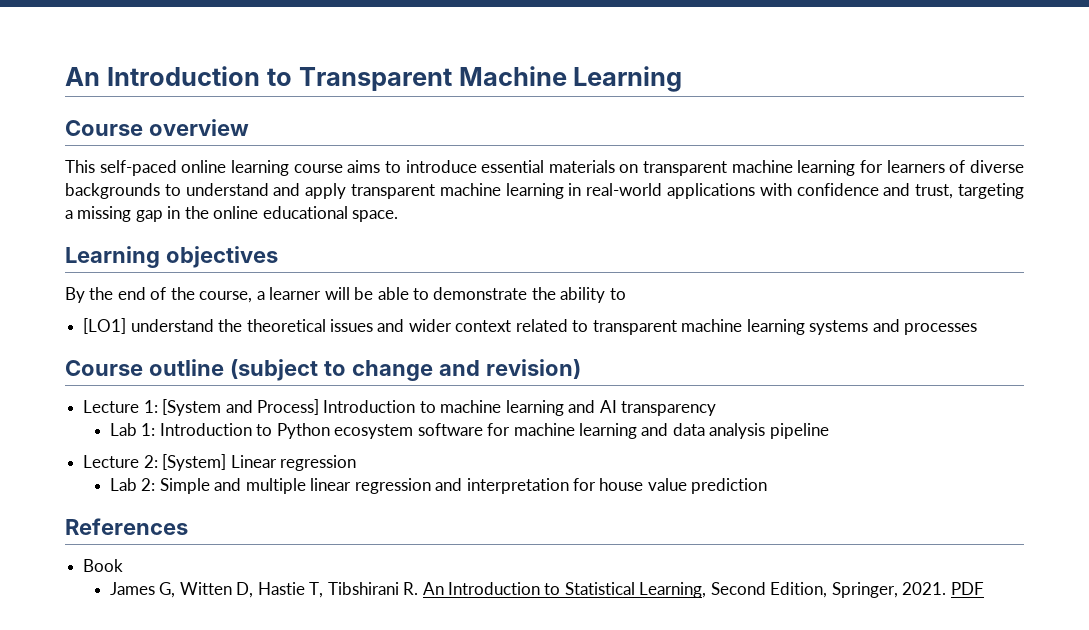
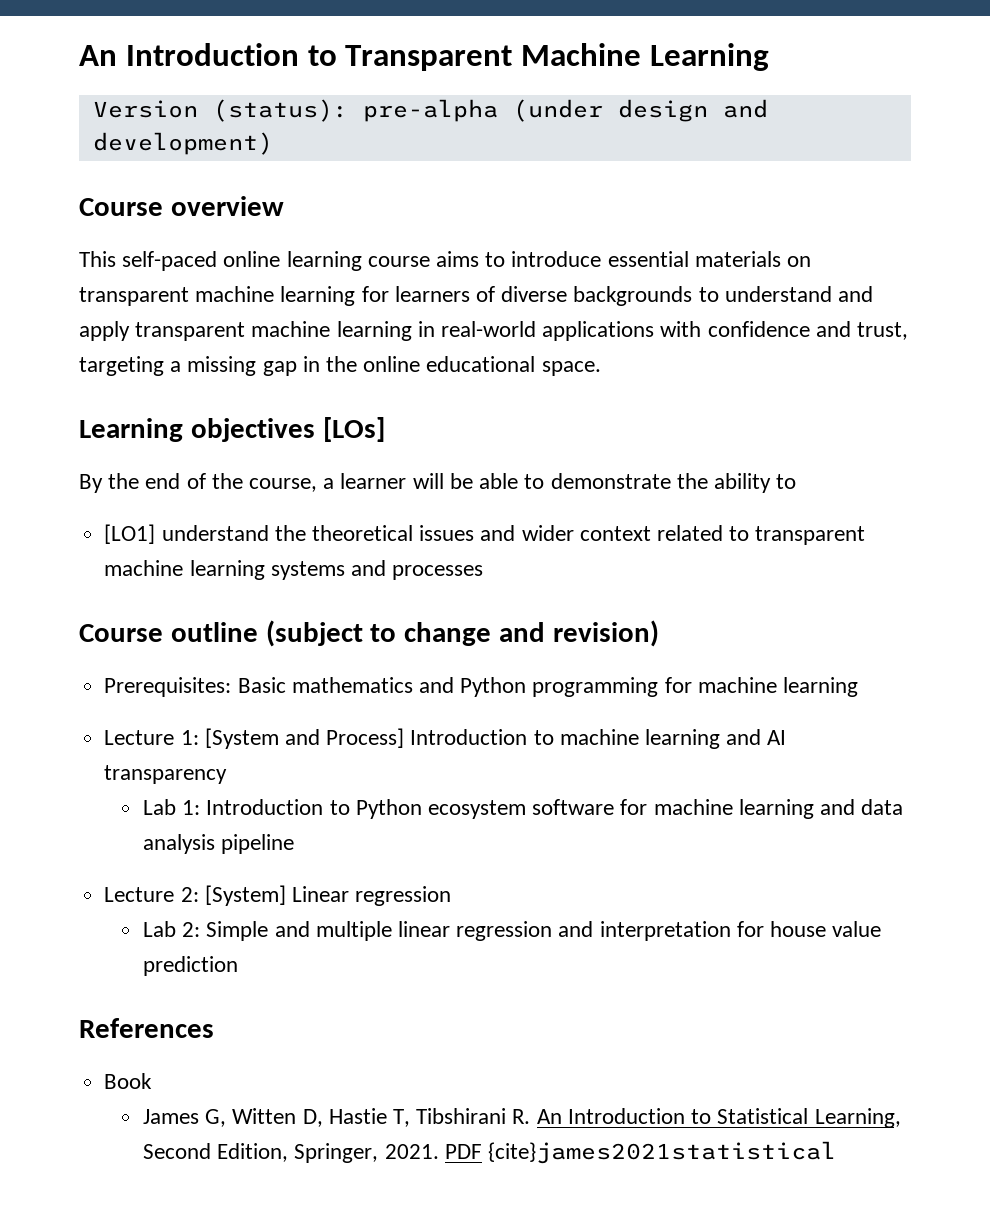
(683, 79) none -> [92,99,768,122] [92,132,273,155] // Version (status): pre-alpha (under design and development)
(278, 257) none -> [322,417,385,442] [LOs]
(581, 369) none -> [104,677,858,697] // Prerequisites: Basic mathematics and Python programming for machine learning
(984, 588) none -> [488,1141,837,1164] {cite}james2021statistical

